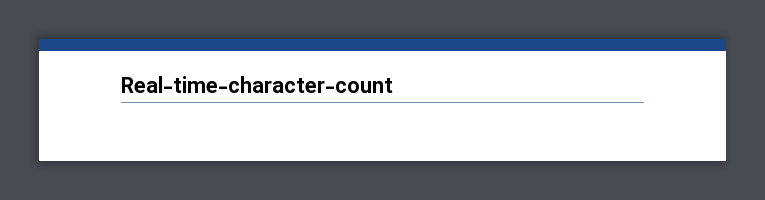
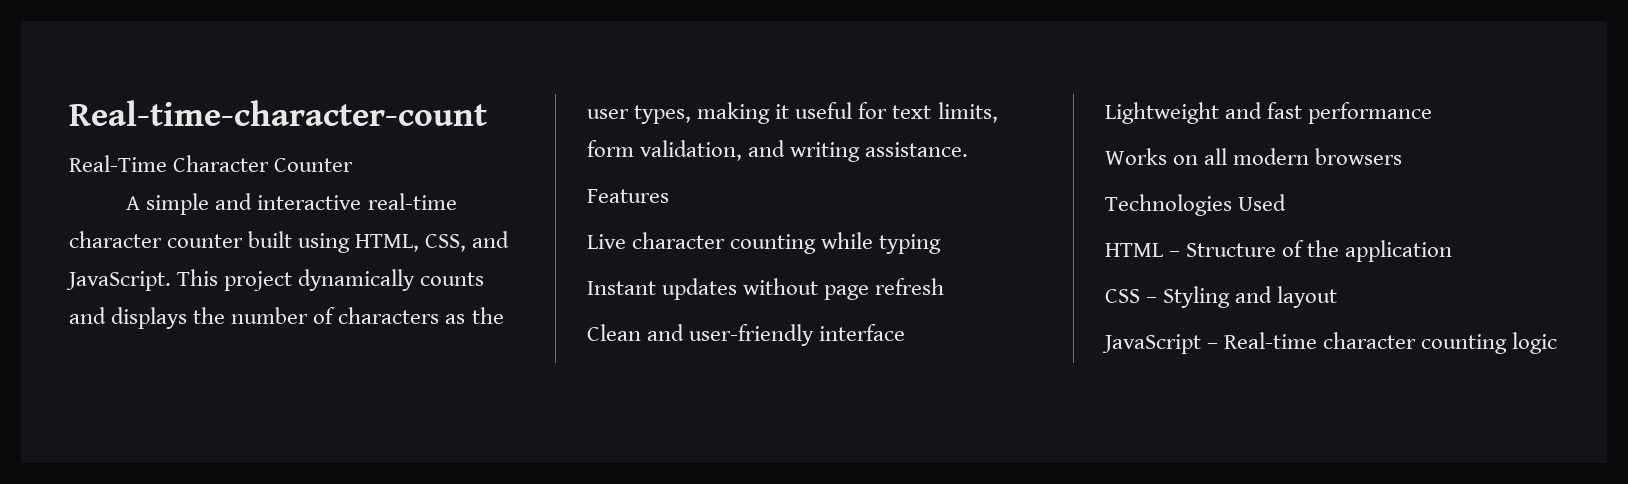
(393, 84) none -> [69,155,354,172] [126,193,457,215] [69,231,510,253] [66,269,485,291] [69,307,504,329] [587,102,998,124] [587,140,969,162] [587,189,669,203] [587,232,942,254] [587,278,945,300] [587,324,906,346] [1105,102,1433,124] [1105,148,1403,165] [1105,194,1287,216] [1105,240,1453,262] [1105,286,1338,308] [1102,332,1558,354] // Real-Time Character Counter // A simple and interactive real-time character counter built using HTML, CSS, and JavaScript. This project dynamically counts and displays the number of characters as the user types, making it useful for text limits, form validation, and writing assistance. // Features // Live character counting while typing // Instant updates without page refresh // Clean and user-friendly interface // Lightweight and fast performance // Works on all modern browsers // Technologies Used // HTML – Structure of the application // CSS – Styling and layout // JavaScript – Real-time character counting logic

